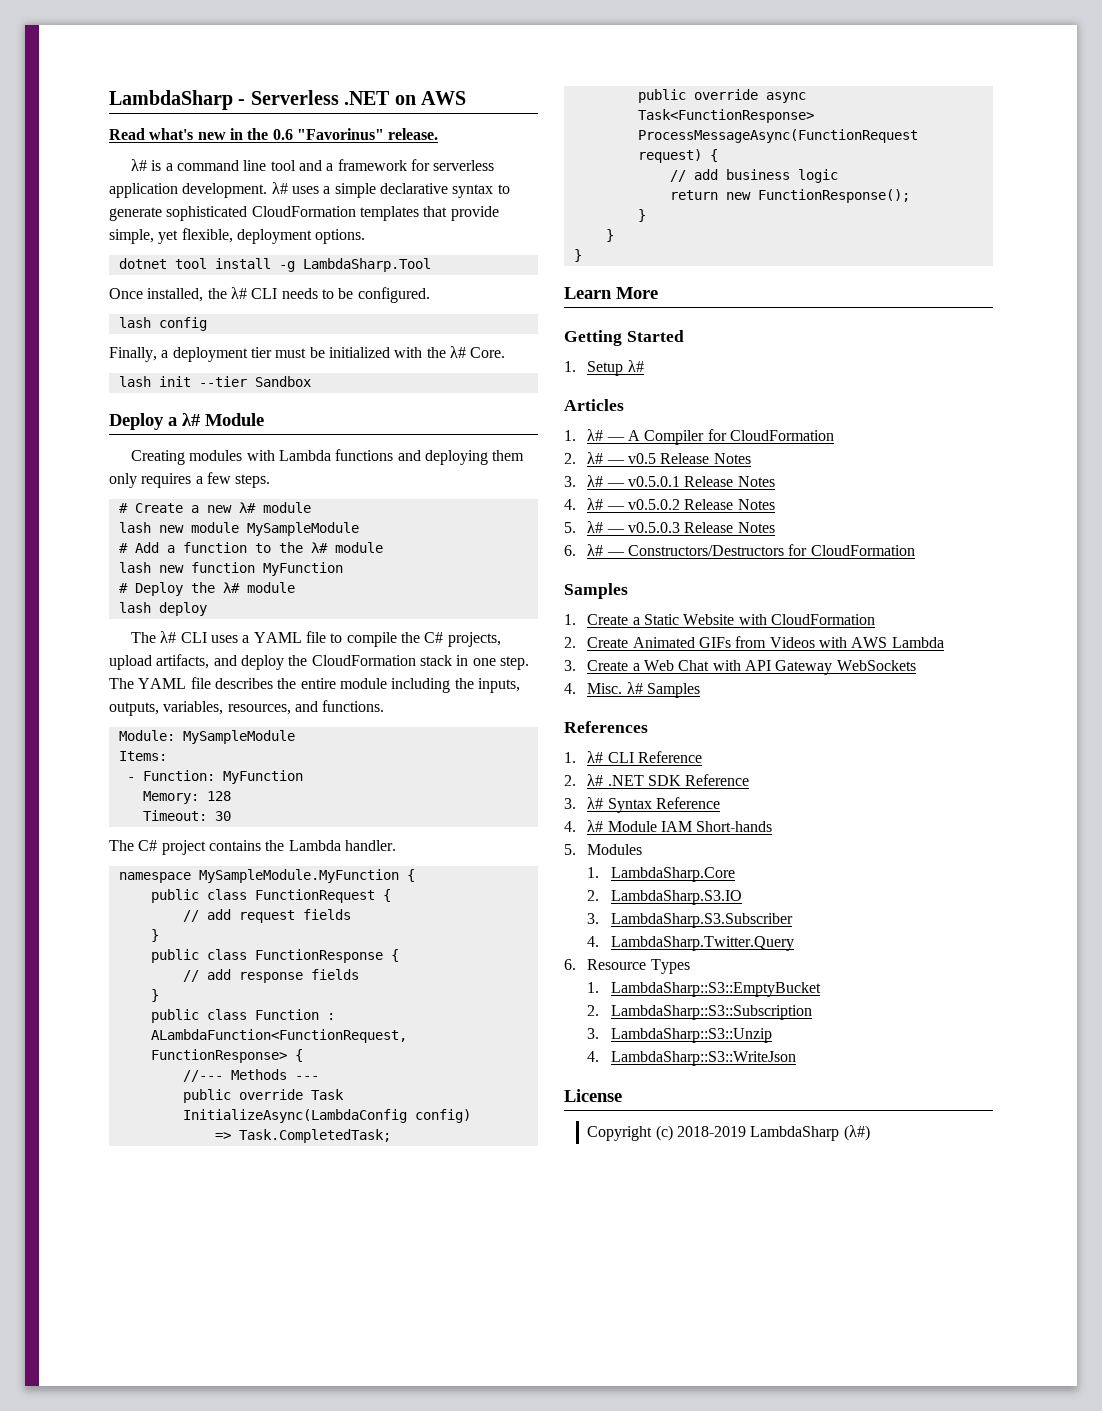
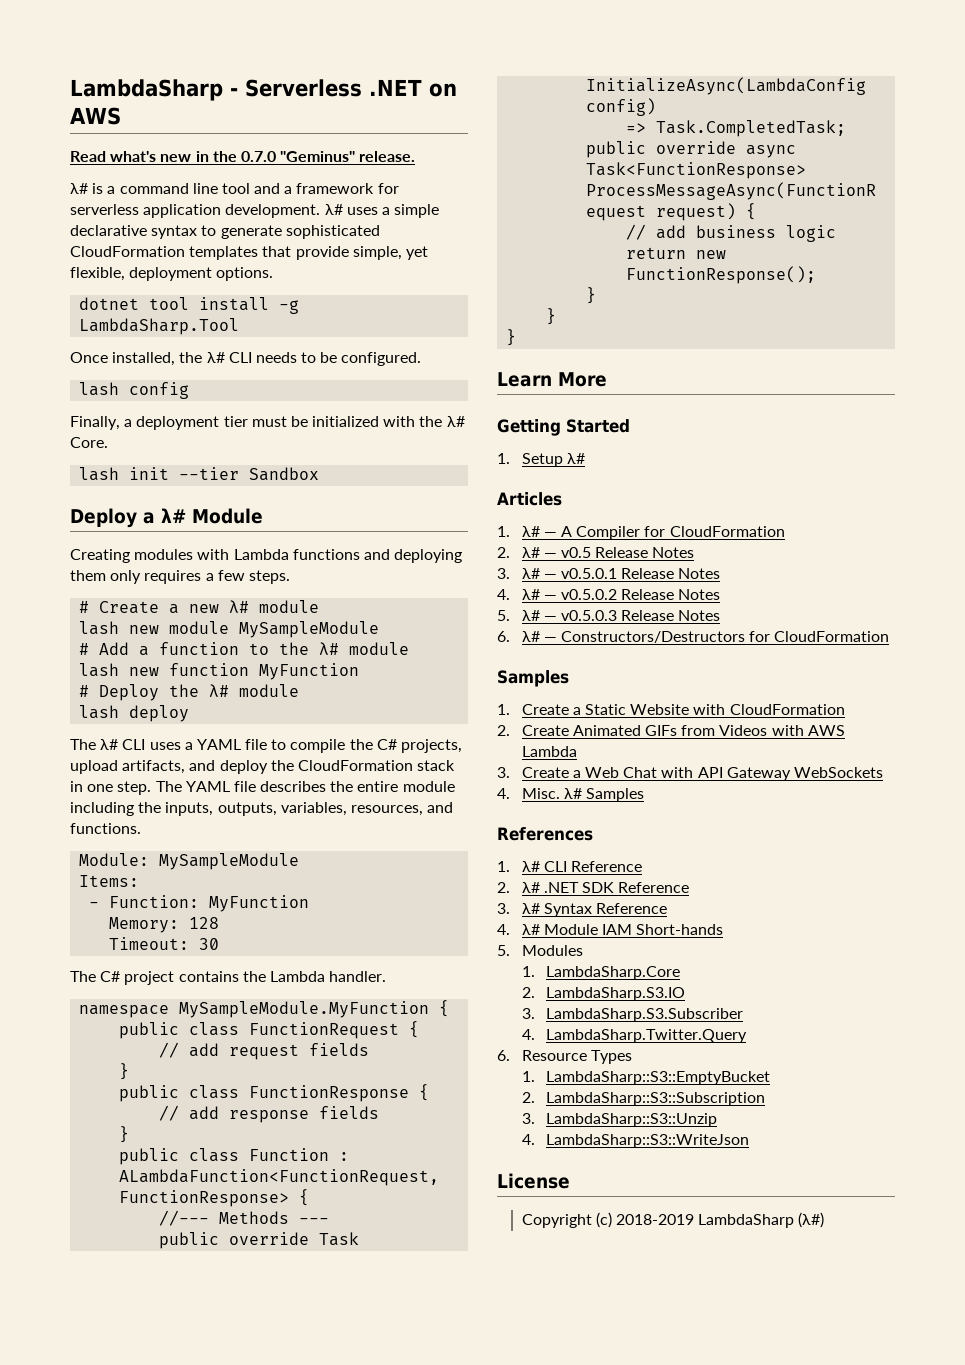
[272,128,384,140] 0.6 "Favorinus" -> [240,151,356,162] 0.7.0 "Geminus"

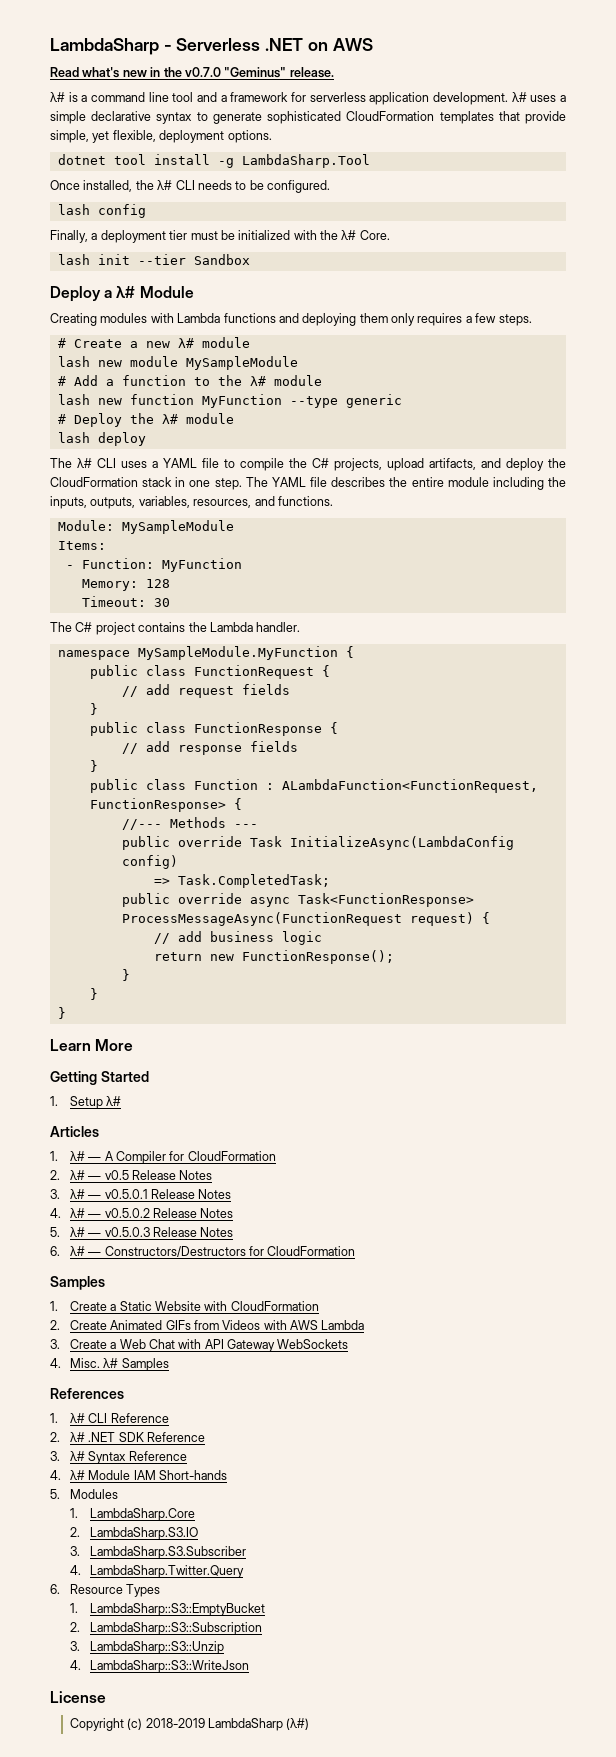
[240,151,276,162] 0.7.0 -> [184,67,221,77] v0.7.0
(360, 671) none -> [289,394,402,408] --type generic

